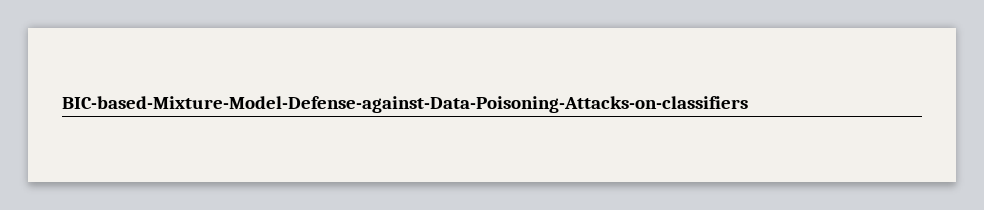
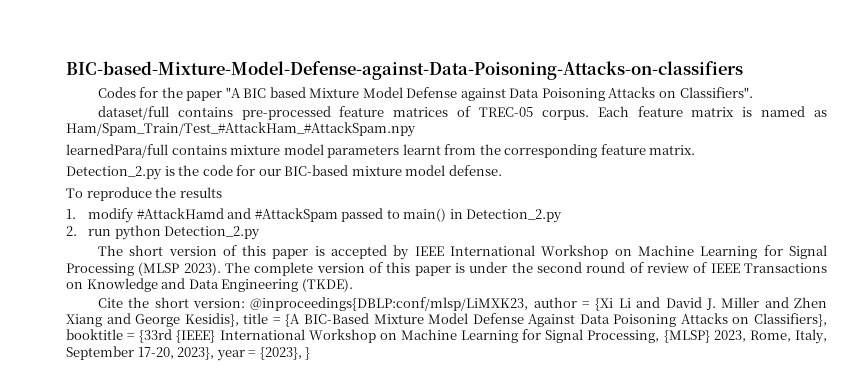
(748, 104) none -> [97,87,753,101] [97,106,827,120] [66,122,416,137] [66,144,696,158] [66,165,502,180] [66,187,222,201] [66,208,563,223] [66,225,261,240] [97,245,827,260] [66,262,828,276] [66,278,353,292] [97,297,828,311] [66,313,827,327] [66,329,827,344] [66,346,311,361] // Codes for the paper "A BIC based Mixture Model Defense against Data Poisoning Attacks on Classifiers". // dataset/full contains pre-processed feature matrices of TREC-05 corpus. Each feature matrix is named as Ham/Spam_Train/Test_#AttackHam_#AttackSpam.npy // learnedPara/full contains mixture model parameters learnt from the corresponding feature matrix. // Detection_2.py is the code for our BIC-based mixture model defense. // To reproduce the results // 1. modify #AttackHamd and #AttackSpam passed to main() in Detection_2.py // 2. run python Detection_2.py // The short version of this paper is accepted by IEEE International Workshop on Machine Learning for Signal Processing (MLSP 2023). The complete version of this paper is under the second round of review of IEEE Transactions on Knowledge and Data Engineering (TKDE). // Cite the short version: @inproceedings{DBLP:conf/mlsp/LiMXK23, author = {Xi Li and David J. Miller and Zhen Xiang and George Kesidis}, title = {A BIC-Based Mixture Model Defense Against Data Poisoning Attacks on Classifiers}, booktitle = {33rd {IEEE} International Workshop on Machine Learning for Signal Processing, {MLSP} 2023, Rome, Italy, September 17-20, 2023}, year = {2023}, }

